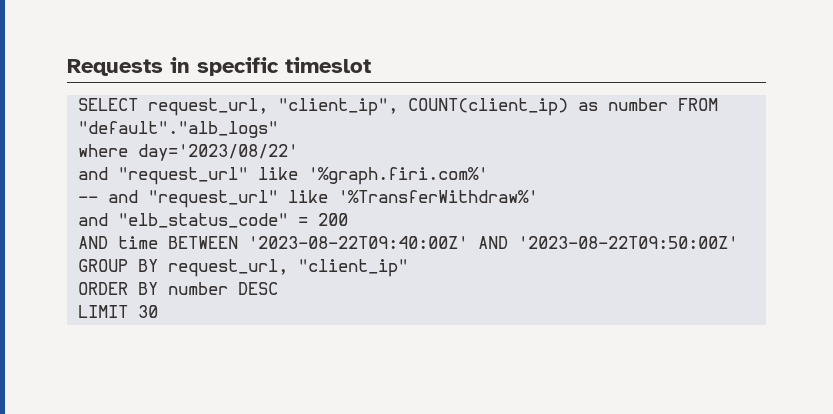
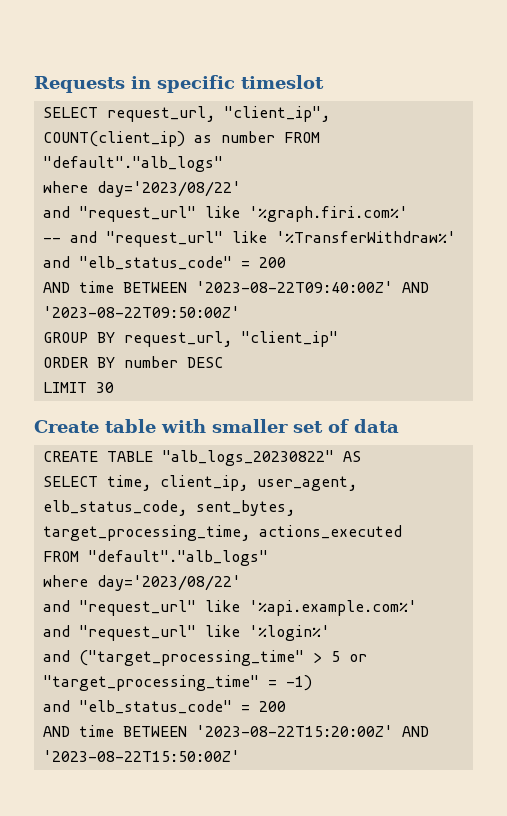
(159, 311) none -> [34,419,399,433] [43,450,362,466] [43,475,358,491] [43,500,296,516] [43,525,403,541] [43,550,269,566] [43,575,242,591] [43,600,418,616] [43,625,331,641] [43,650,368,666] [43,675,313,691] [43,700,287,714] [43,725,430,737] [43,750,241,762] // Create table with smaller set of data // CREATE TABLE "alb_logs_20230822" AS // SELECT time, client_ip, user_agent, elb_status_code, sent_bytes, target_processing_time, actions_executed // FROM "default"."alb_logs" // where day='2023/08/22' // and "request_url" like '%api.example.com%' // and "request_url" like '%login%' // and ("target_processing_time" > 5 or "target_processing_time" = -1) // and "elb_status_code" = 200 // AND time BETWEEN '2023-08-22T15:20:00Z' AND '2023-08-22T15:50:00Z'

